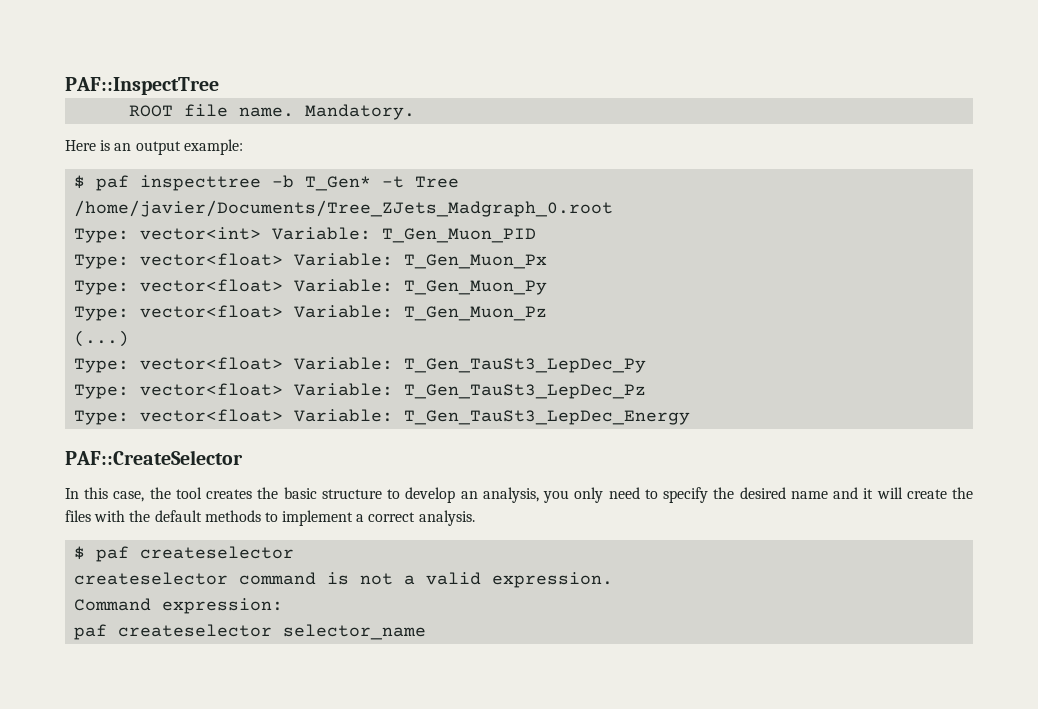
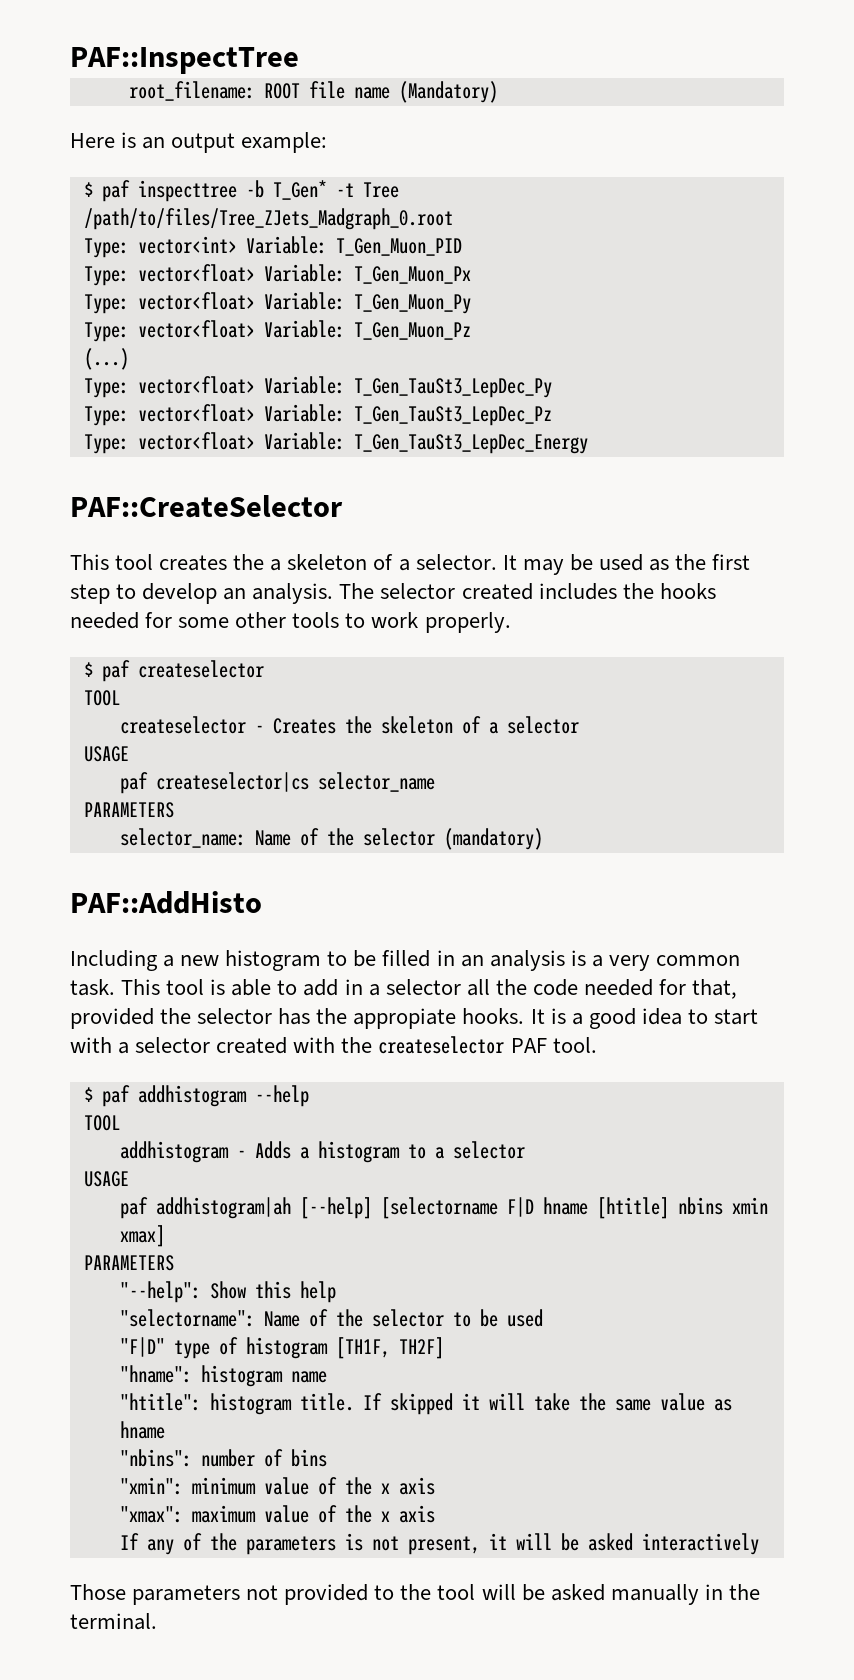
(219, 86) none -> [128,81,255,101] root_filename:
[239,104,416,120] name. Mandatory. -> [353,81,498,103] name (Mandatory)
[74,200,614,217] /home/javier/Documents/Tree_ZJets_Madgraph_0.root -> [83,208,453,230] /path/to/files/Tree_ZJets_Madgraph_0.root
[65,487,974,503] [65,510,475,526] In this case, the tool creates the basic structure to develop an analysis, you only need to specify the desired name and it will create the files with the default methods to implement a correct analysis. -> [70,554,751,575] [70,583,716,604] [70,612,511,633] This tool creates the a skeleton of a selector. It may be used as the first step to develop an analysis. The selector created includes the hooks needed for some other tools to work properly.
[74,572,614,588] [74,598,284,614] [74,624,427,640] // createselector command is not a valid expression. // Command expression: // paf createselector selector_name -> [83,690,120,706] [119,716,579,734] [83,746,129,762] [119,772,435,794] [83,802,174,818] [119,828,543,850] [70,891,262,914] [70,950,740,971] [70,979,738,999] [70,1008,758,1029] [70,1036,597,1054] [83,1085,309,1107] [83,1115,120,1131] [119,1141,525,1163] [83,1171,129,1187] [119,1197,768,1219] [119,1225,165,1247] [83,1255,174,1271] [119,1281,336,1303] [119,1309,543,1327] [119,1337,444,1359] [119,1365,327,1387] [119,1393,732,1415] [119,1421,165,1439] [119,1449,327,1467] [119,1477,435,1495] [119,1505,435,1523] [119,1533,759,1555] [70,1584,760,1605] [70,1613,157,1630] // TOOL // createselector - Creates the skeleton of a selector // USAGE // paf createselector|cs selector_name // PARAMETERS // selector_name: Name of the selector (mandatory) // PAF::AddHisto // Including a new histogram to be filled in an analysis is a very common task. This tool is able to add in a selector all the code needed for that, provided the selector has the appropiate hooks. It is a good idea to start with a selector created with the createselector PAF tool. // $ paf addhistogram --help // TOOL // addhistogram - Adds a histogram to a selector // USAGE // paf addhistogram|ah [--help] [selectorname F|D hname [htitle] nbins xmin xmax] // PARAMETERS // "--help": Show this help // "selectorname": Name of the selector to be used // "F|D" type of histogram [TH1F, TH2F] // "hname": histogram name // "htitle": histogram title. If skipped it will take the same value as hname // "nbins": number of bins // "xmin": minimum value of the x axis // "xmax": maximum value of the x axis // If any of the parameters is not present, it will be asked interactively // Those parameters not provided to the tool will be asked manually in the terminal.

